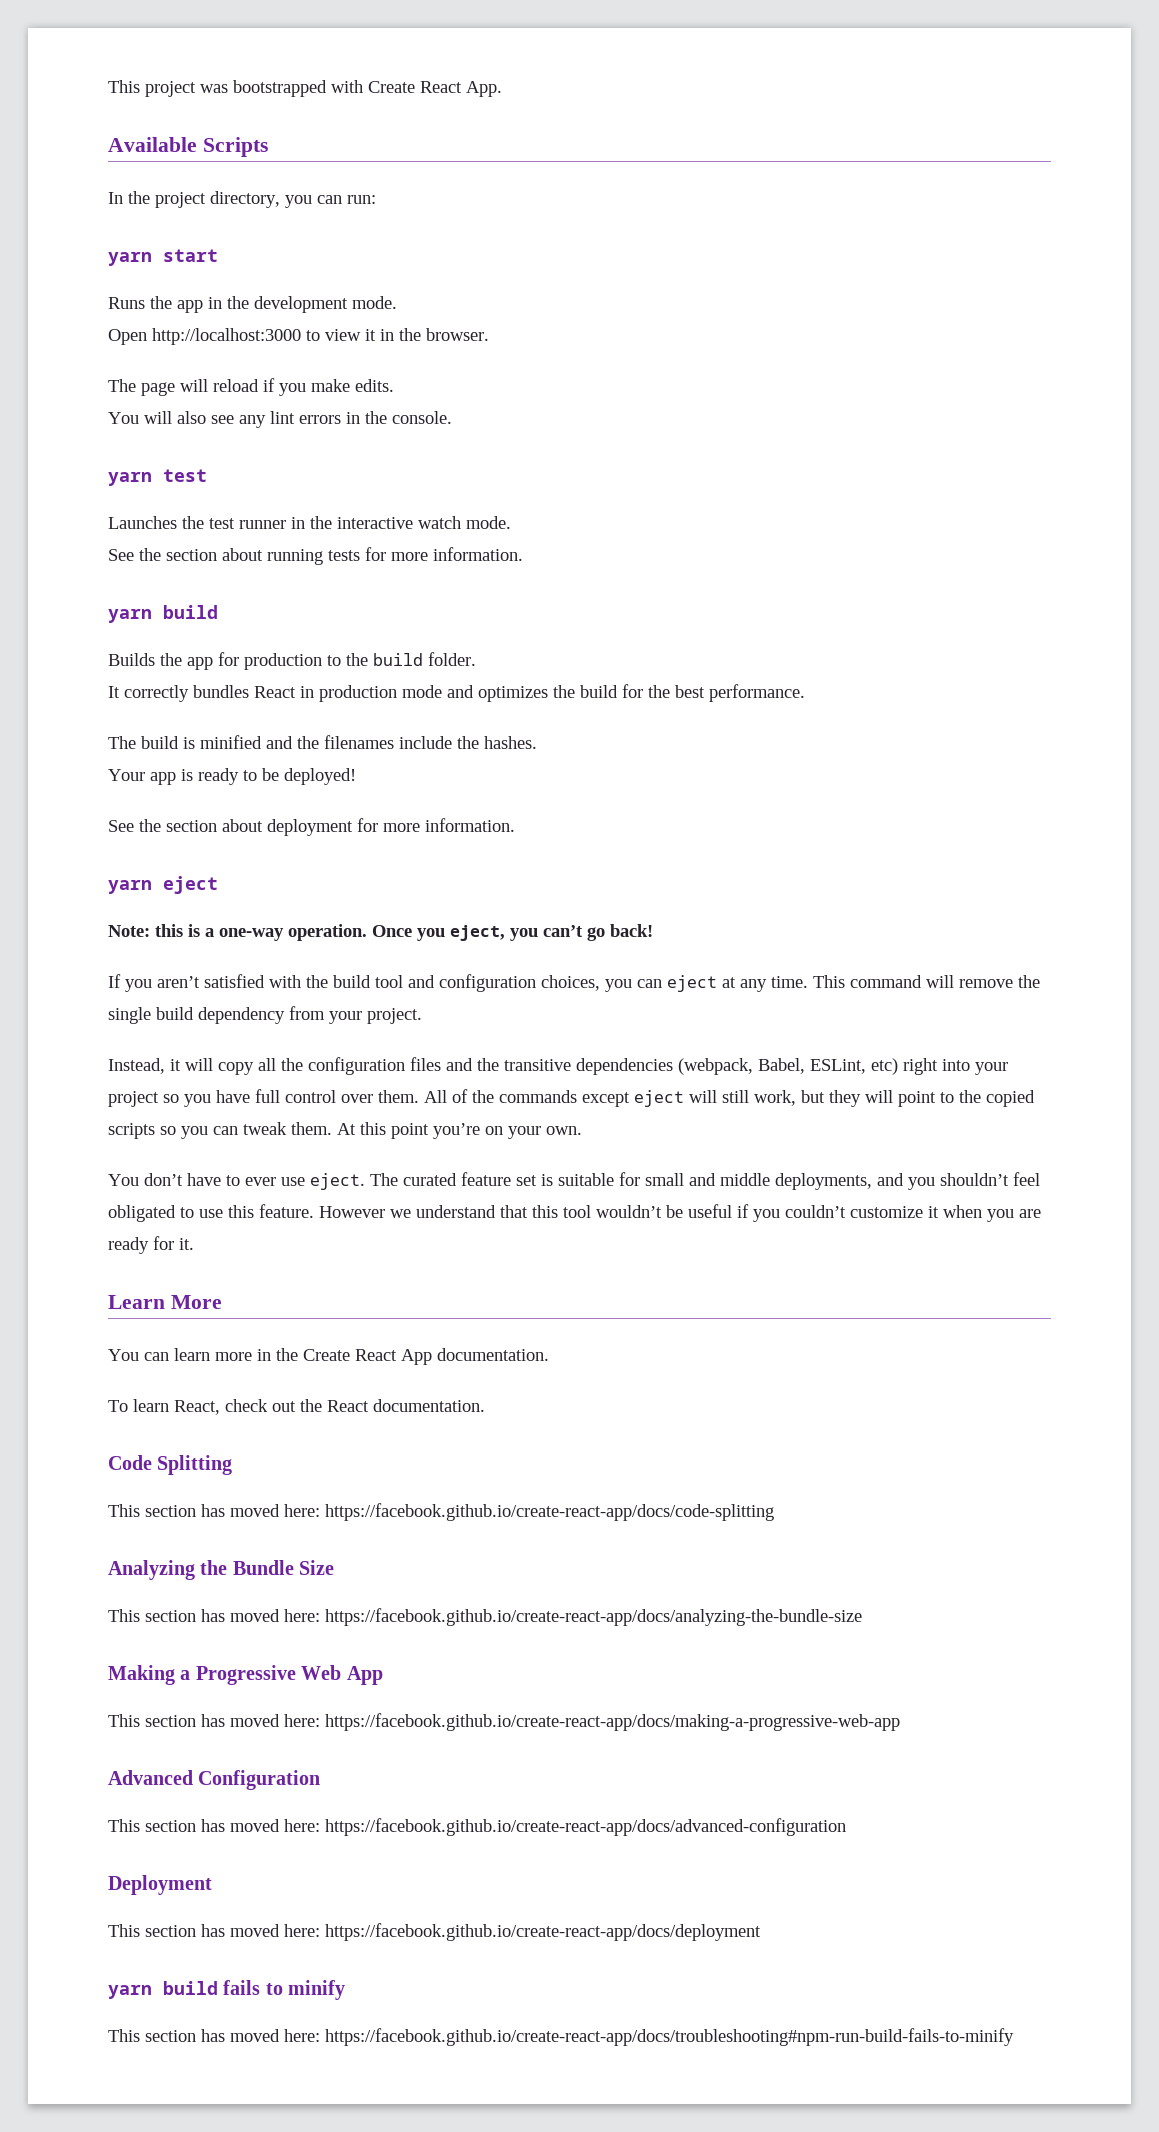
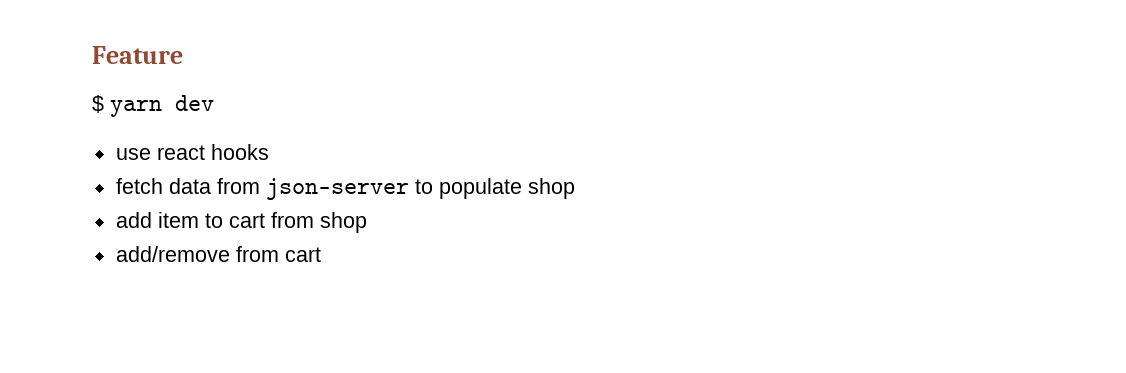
[108,80,502,97] [108,137,268,157] [108,191,376,208] [108,249,218,266] [108,296,397,313] [108,328,489,345] [108,378,394,396] [108,411,452,428] [108,469,207,486] [108,516,511,529] [108,547,523,565] [108,605,218,623] [108,652,476,670] [108,684,805,702] [108,735,537,749] [108,768,356,785] [108,818,515,836] [108,876,218,894] [108,924,653,941] [108,974,1040,992] [108,1006,422,1024] [108,1057,1008,1075] [108,1089,1035,1107] [108,1122,582,1139] [108,1172,1040,1190] [108,1204,1041,1222] [108,1236,194,1254] [108,1295,222,1309] [108,1348,549,1365] [108,1399,485,1415] [108,1455,233,1475] [108,1503,774,1521] [108,1560,335,1580] [108,1608,862,1626] [108,1665,383,1685] [108,1713,900,1731] [108,1770,321,1790] [108,1818,846,1836] [108,1875,212,1895] [108,1923,761,1941] [108,1980,346,2000] [108,2028,1014,2046] This project was bootstrapped with Create React App. // Available Scripts // In the project directory, you can run: // yarn start // Runs the app in the development mode. // Open http://localhost:3000 to view it in the browser. // The page will reload if you make edits. // You will also see any lint errors in the console. // yarn test // Launches the test runner in the interactive watch mode. // See the section about running tests for more information. // yarn build // Builds the app for production to the build folder. // It correctly bundles React in production mode and optimizes the build for the best performance. // The build is minified and the filenames include the hashes. // Your app is ready to be deployed! // See the section about deployment for more information. // yarn eject // Note: this is a one-way operation. Once you eject, you can’t go back! // If you aren’t satisfied with the build tool and configuration choices, you can eject at any time. This command will remove the single build dependency from your project. // Instead, it will copy all the configuration files and the transitive dependencies (webpack, Babel, ESLint, etc) right into your project so you have full control over them. All of the commands except eject will still work, but they will point to the copied scripts so you can tweak them. At this point you’re on your own. // You don’t have to ever use eject. The curated feature set is suitable for small and middle deployments, and you shouldn’t feel obligated to use this feature. However we understand that this tool wouldn’t be useful if you couldn’t customize it when you are ready for it. // Learn More // You can learn more in the Create React App documentation. // To learn React, check out the React documentation. // Code Splitting // This section has moved here: https://facebook.github.io/create-react-app/docs/code-splitting // Analyzing the Bundle Size // This section has moved here: https://facebook.github.io/create-react-app/docs/analyzing-the-bundle-size // Making a Progressive Web App // This section has moved here: https://facebook.github.io/create-react-app/docs/making-a-progressive-web-app // Advanced Configuration // This section has moved here: https://facebook.github.io/create-react-app/docs/advanced-configuration // Deployment // This section has moved here: https://facebook.github.io/create-react-app/docs/deployment // yarn build fails to minify // This section has moved here: https://facebook.github.io/create-react-app/docs/troubleshooting#npm-run-build-fails-to-minify -> [92,46,183,64] [92,95,214,117] [115,144,269,160] [115,178,575,200] [115,212,367,233] [115,246,321,262] Feature // $ yarn dev // use react hooks // fetch data from json-server to populate shop // add item to cart from shop // add/remove from cart

